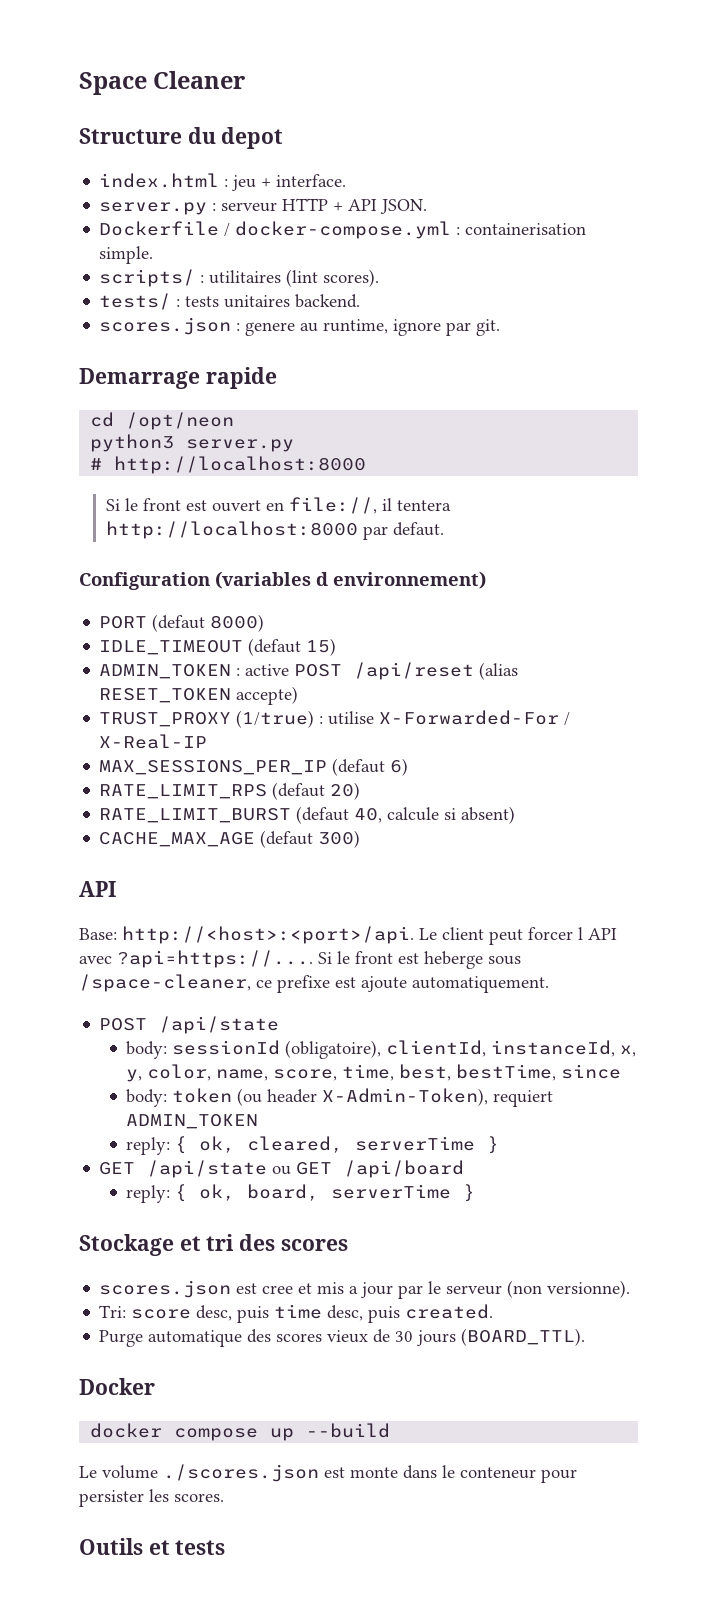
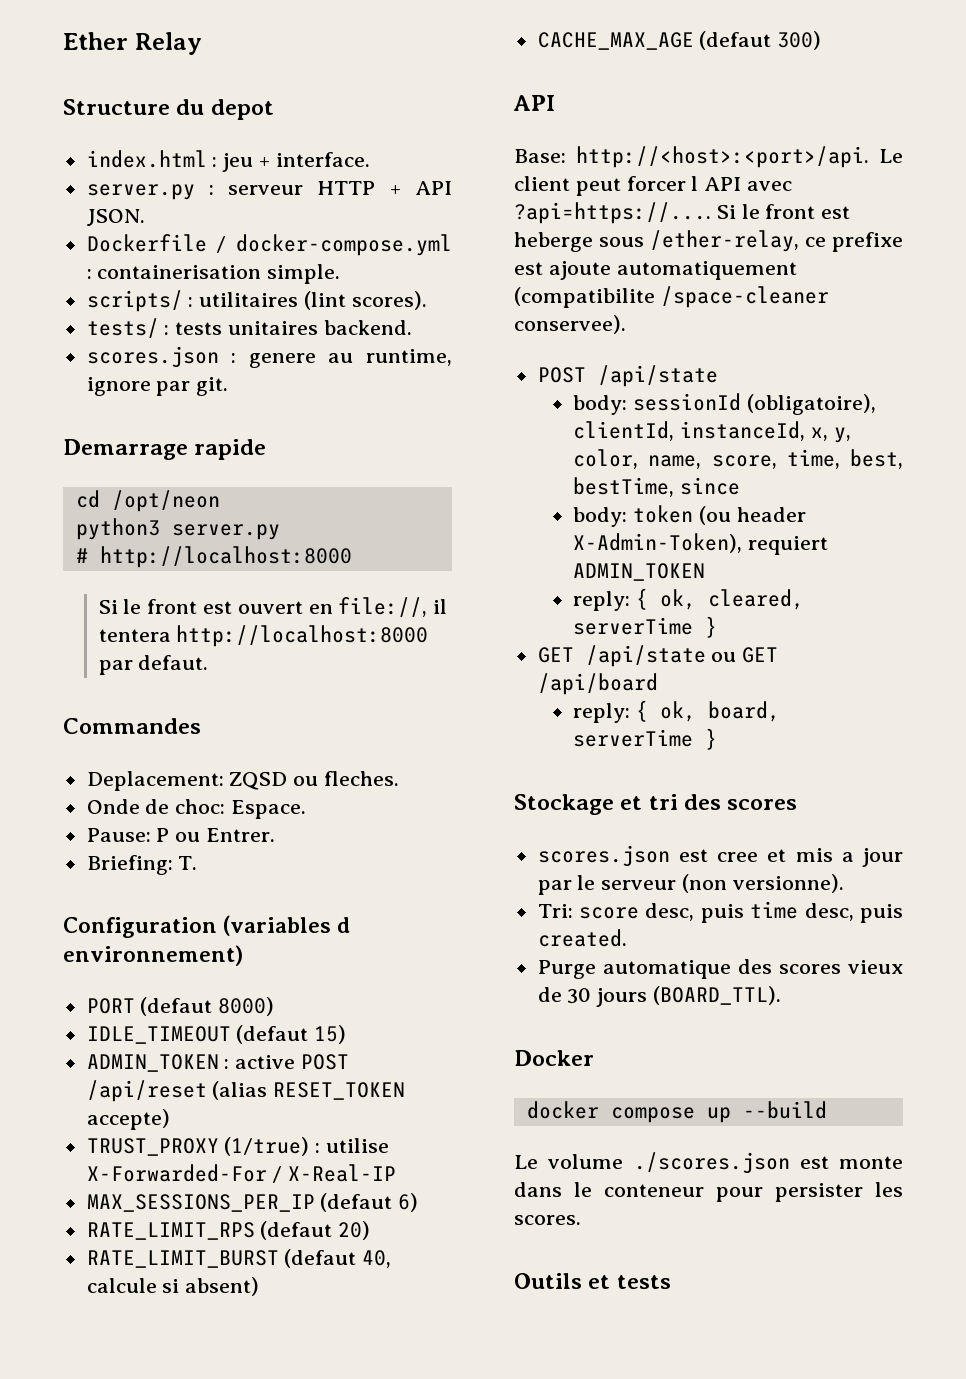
[79,71,246,95] Space Cleaner -> [63,32,202,55] Ether Relay
(444, 529) none -> [63,718,201,734] [86,771,400,791] [86,799,307,819] [86,828,276,842] [86,855,198,875] // Commandes // Deplacement: ZQSD ou fleches. // Onde de choc: Espace. // Pause: P ou Entrer. // Briefing: T.
[79,974,251,992] /space-cleaner, -> [650,230,799,252] /ether-relay,
[412,976,549,993] automatiquement. -> [616,261,797,280] [514,286,829,308] [514,315,626,334] automatiquement (compatibilite /space-cleaner conservee).

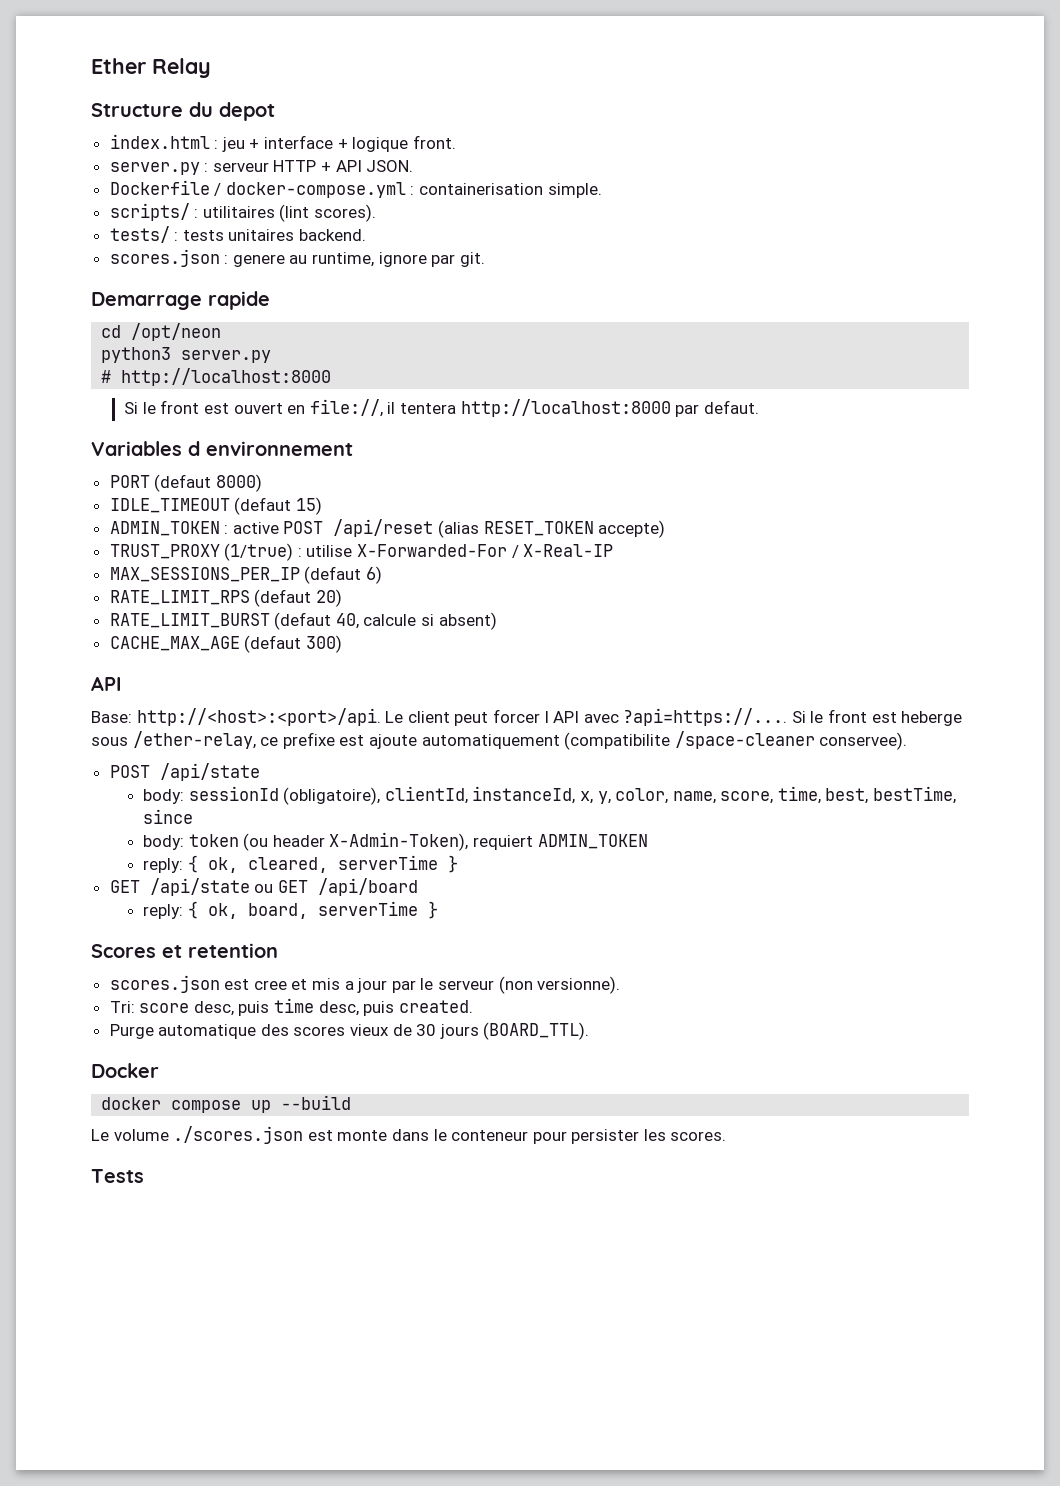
[275,152,370,167] interface. -> [264,135,456,152] interface + logique front.
[63,718,201,734] [86,771,400,791] [86,799,307,819] [86,828,276,842] [86,855,198,875] [63,915,351,938] [63,945,243,966] Commandes // Deplacement: ZQSD ou fleches. // Onde de choc: Espace. // Pause: P ou Entrer. // Briefing: T. // Configuration (variables d environnement) -> [91,441,353,456] Variables d environnement
[514,794,798,815] Stockage et tri des scores -> [91,943,278,958] Scores et retention
[514,1273,671,1289] Outils et tests -> [91,1169,144,1183] Tests

